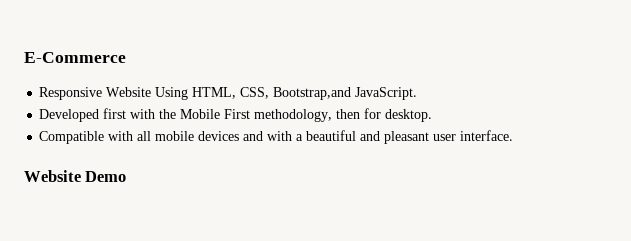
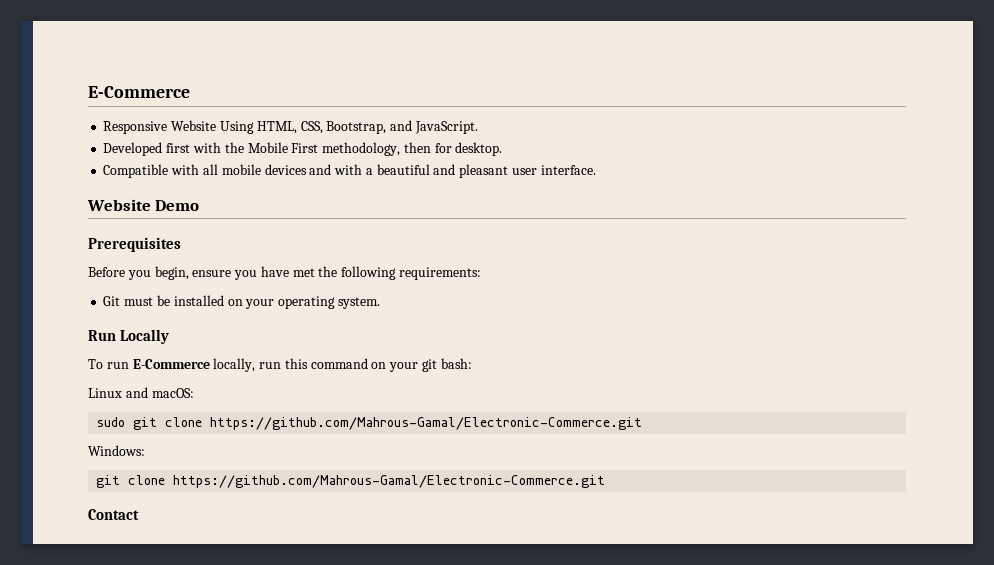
[273,87,352,100] Bootstrap,and -> [326,120,413,134] Bootstrap, and
(127, 176) none -> [88,237,181,252] [88,266,482,280] [103,295,380,309] [88,329,170,344] [88,358,472,372] [88,387,194,398] [96,417,643,430] [88,445,145,456] [96,475,606,488] [88,509,139,520] // Prerequisites // Before you begin, ensure you have met the following requirements: // Git must be installed on your operating system. // Run Locally // To run E-Commerce locally, run this command on your git bash: // Linux and macOS: // sudo git clone https://github.com/Mahrous-Gamal/Electronic-Commerce.git // Windows: // git clone https://github.com/Mahrous-Gamal/Electronic-Commerce.git // Contact

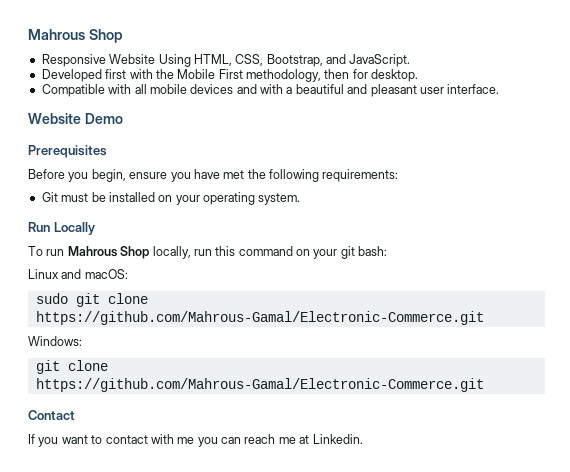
[88,86,190,98] E-Commerce -> [28,29,123,43] Mahrous Shop
[132,359,210,369] E-Commerce -> [67,246,150,259] Mahrous Shop
(139, 514) none -> [28,434,363,447] // If you want to contact with me you can reach me at Linkedin.

